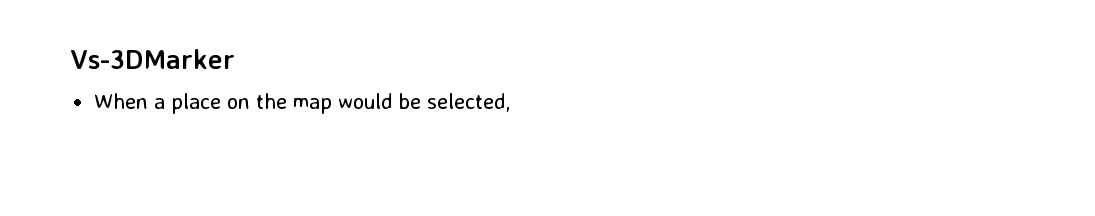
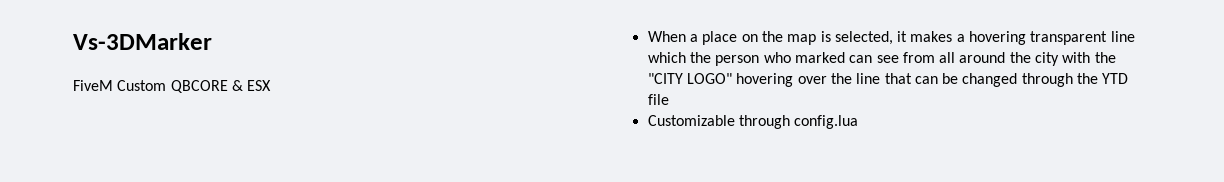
(235, 59) none -> [73,80,272,93] // FiveM Custom QBCORE & ESX
[338,93,511,112] would be selected, -> [820,31,1135,45] [647,52,1116,66] [647,73,1129,87] [647,94,669,105] [647,115,859,129] is selected, it makes a hovering transparent line which the person who marked can see from all around the city with the "CITY LOGO" hovering over the line that can be changed through the YTD file // Customizable through config.lua

